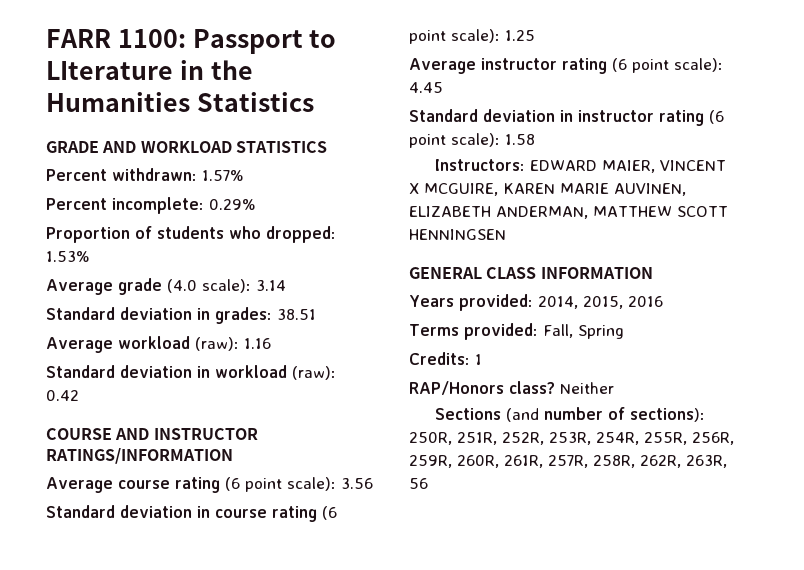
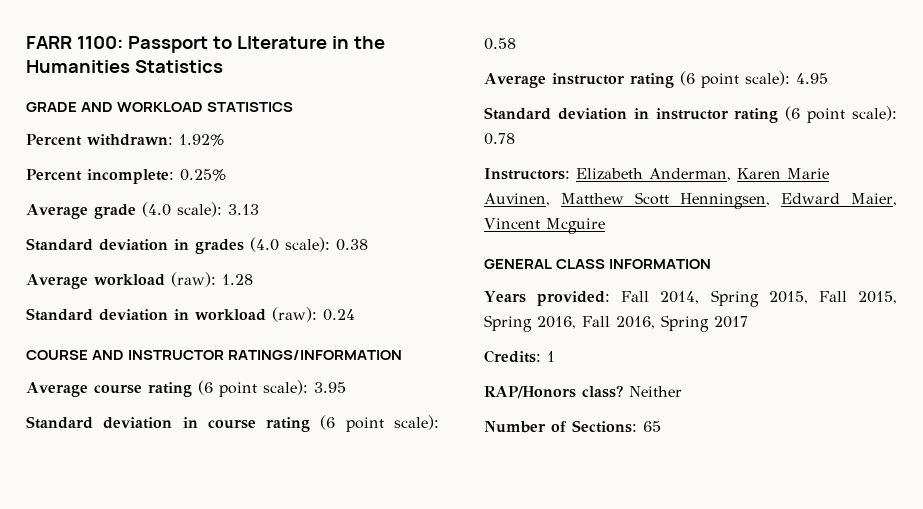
[202,170,244,181] 1.57% -> [179,134,224,146] 1.92%
[209,199,256,210] [46,226,336,243] [46,251,90,262] 0.29% // Proportion of students who dropped: 1.53% -> [180,169,226,181] 0.25%
[256,280,286,291] [46,307,316,324] 3.14 // Standard deviation in grades: 38.51 -> [227,204,259,215] [26,237,368,254] 3.13 // Standard deviation in grades (4.0 scale): 0.38
[244,338,271,349] 1.16 -> [221,274,253,285] 1.28
[46,390,79,401] 0.42 -> [323,309,355,321] 0.24
[341,478,373,489] 3.56 -> [313,382,346,393] 3.95
[505,30,535,41] 1.25 -> [484,38,516,50] 0.58
[409,82,443,93] 4.45 -> [795,73,828,84] 4.95
[505,134,535,145] 1.58 -> [484,133,515,145] 0.78
[530,160,727,173] [409,183,686,196] [409,206,728,219] [409,229,506,240] EDWARD MAIER, VINCENT X MCGUIRE, KAREN MARIE AUVINEN, ELIZABETH ANDERMAN, MATTHEW SCOTT HENNINGSEN -> [576,168,829,181] [484,192,897,209] [484,218,605,234] Elizabeth Anderman, Karen Marie Auvinen, Matthew Scott Henningsen, Edward Maier, Vincent Mcguire
[537,296,663,309] [409,323,624,340] 2014, 2015, 2016 // Terms provided: Fall, Spring -> [621,290,897,307] [484,315,748,332] Fall 2014, Spring 2015, Fall 2015, Spring 2016, Fall 2016, Spring 2017
[435,407,706,422] [409,432,734,445] [409,455,727,468] [409,478,428,489] Sections (and number of sections): 250R, 251R, 252R, 253R, 254R, 255R, 256R, 259R, 260R, 261R, 257R, 258R, 262R, 263R, 56 -> [484,420,661,433] Number of Sections: 65

